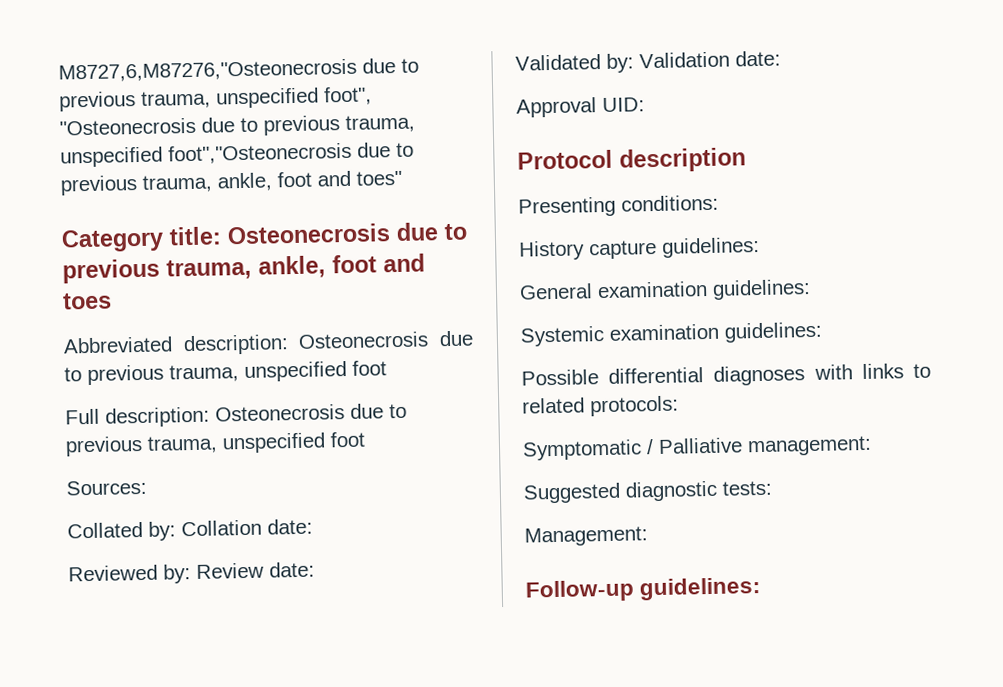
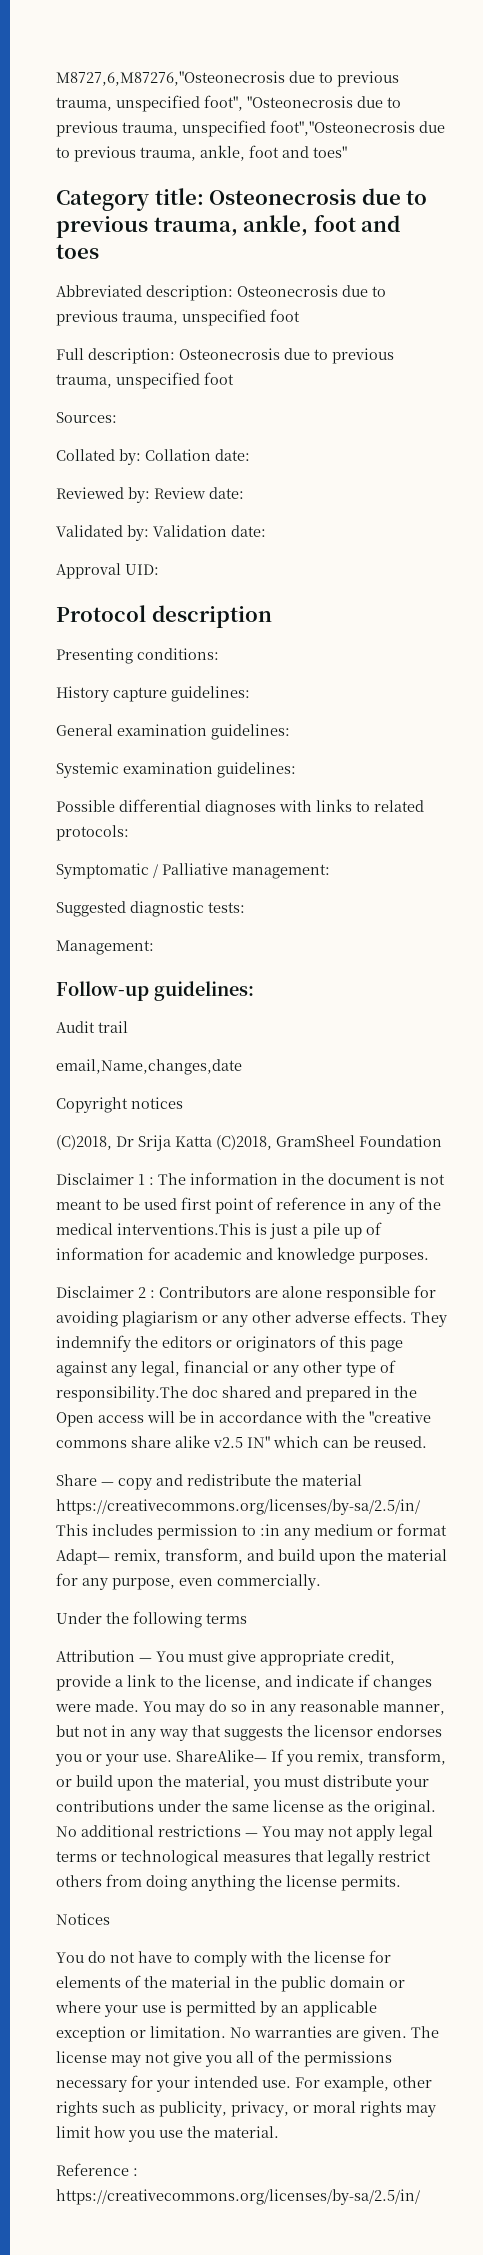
(762, 589) none -> [56,1021,128,1033] [56,1059,242,1075] [56,1097,183,1113] [56,1135,442,1151] [56,1172,445,1185] [56,1197,441,1214] [56,1222,382,1239] [56,1247,429,1264] [56,1285,436,1302] [56,1310,447,1327] [56,1335,403,1352] [56,1360,396,1377] [56,1386,417,1402] [56,1411,431,1427] [56,1435,427,1448] [56,1474,362,1490] [56,1499,420,1515] [56,1523,447,1540] [56,1548,447,1565] [56,1573,321,1590] [56,1611,247,1628] [56,1650,395,1666] [56,1674,432,1691] [55,1700,445,1716] [56,1725,442,1741] [55,1749,446,1766] [56,1775,429,1791] [56,1800,436,1816] [56,1825,433,1841] [56,1850,431,1866] [56,1874,401,1891] [56,1913,110,1925] [56,1950,391,1967] [56,1975,405,1992] [55,2001,377,2017] [56,2026,439,2042] [56,2050,392,2067] [56,2075,432,2092] [56,2101,436,2117] [56,2126,279,2142] [56,2163,138,2176] [56,2189,420,2205] // Audit trail // email,Name,changes,date // Copyright notices // (C)2018, Dr Srija Katta (C)2018, GramSheel Foundation // Disclaimer 1 : The information in the document is not meant to be used first point of reference in any of the medical interventions.This is just a pile up of information for academic and knowledge purposes. // Disclaimer 2 : Contributors are alone responsible for avoiding plagiarism or any other adverse effects. They indemnify the editors or originators of this page against any legal, financial or any other type of responsibility.The doc shared and prepared in the Open access will be in accordance with the "creative commons share alike v2.5 IN" which can be reused. // Share — copy and redistribute the material https://creativecommons.org/licenses/by-sa/2.5/in/ This includes permission to :in any medium or format Adapt— remix, transform, and build upon the material for any purpose, even commercially. // Under the following terms // Attribution — You must give appropriate credit, provide a link to the license, and indicate if changes were made. You may do so in any reasonable manner, but not in any way that suggests the licensor endorses you or your use. ShareAlike— If you remix, transform, or build upon the material, you must distribute your contributions under the same license as the original. No additional restrictions — You may not apply legal terms or technological measures that legally restrict others from doing anything the license permits. // Notices // You do not have to comply with the license for elements of the material in the public domain or where your use is permitted by an applicable exception or limitation. No warranties are given. The license may not give you all of the permissions necessary for your intended use. For example, other rights such as publicity, privacy, or moral rights may limit how you use the material. // Reference : https://creativecommons.org/licenses/by-sa/2.5/in/

